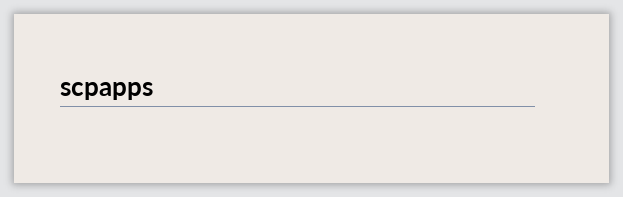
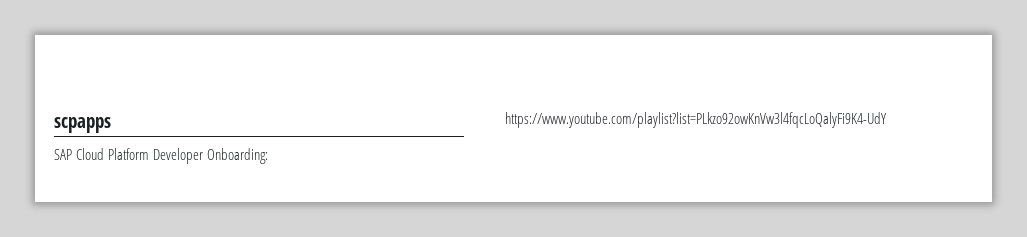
(153, 91) none -> [54,148,269,164] [505,112,887,128] // SAP Cloud Platform Developer Onboarding: https://www.youtube.com/playlist?list=PLkzo92owKnVw3l4fqcLoQalyFi9K4-UdY

